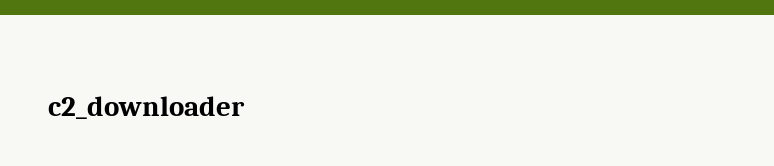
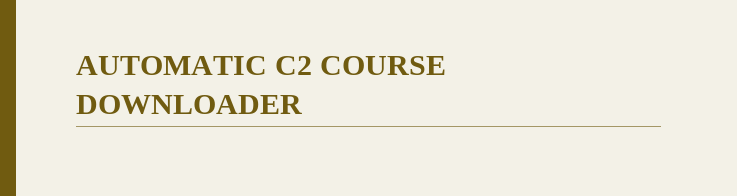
[48,96,245,119] c2_downloader -> [76,56,447,75] [76,95,302,114] AUTOMATIC C2 COURSE DOWNLOADER

